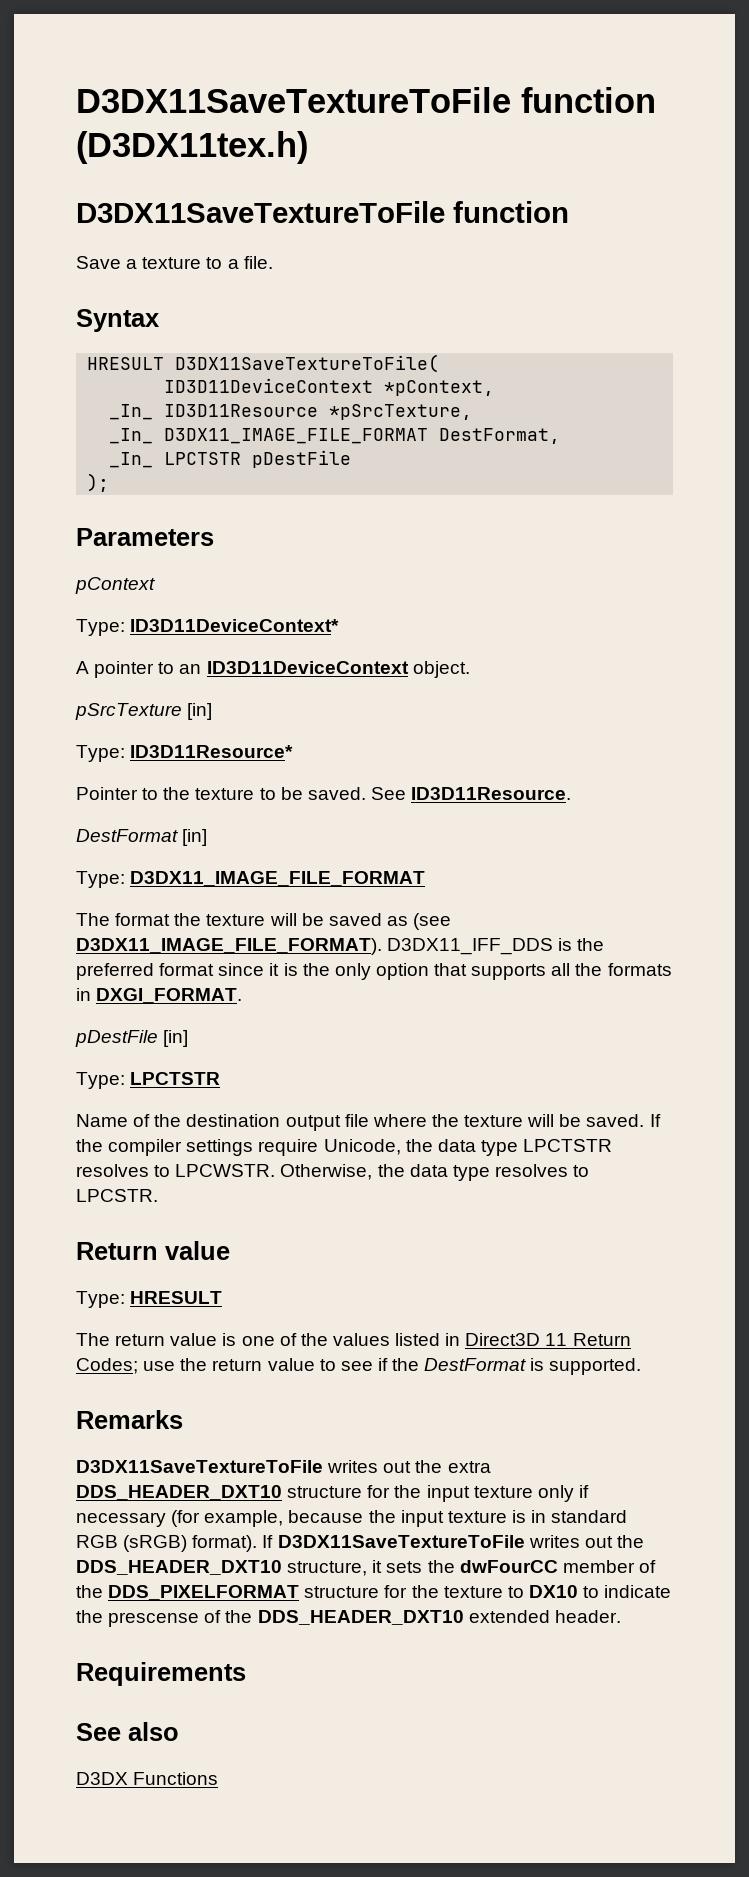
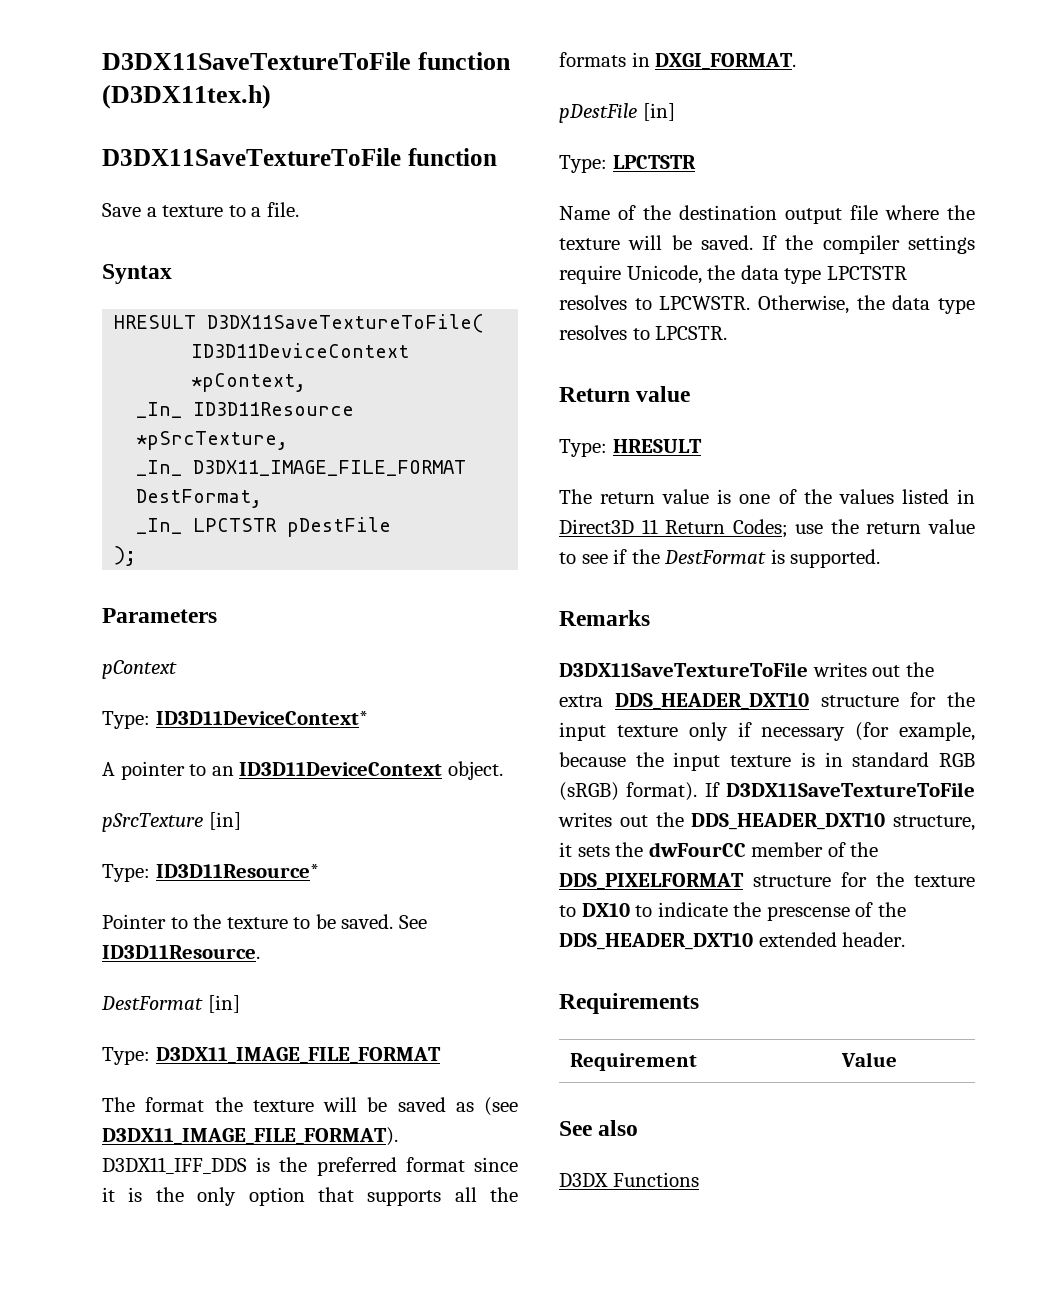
(246, 1674) none -> [570,1053,698,1071] [841,1052,898,1067] // Requirement | Value

